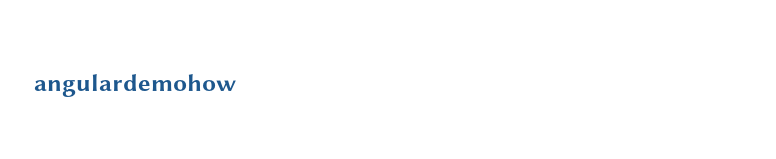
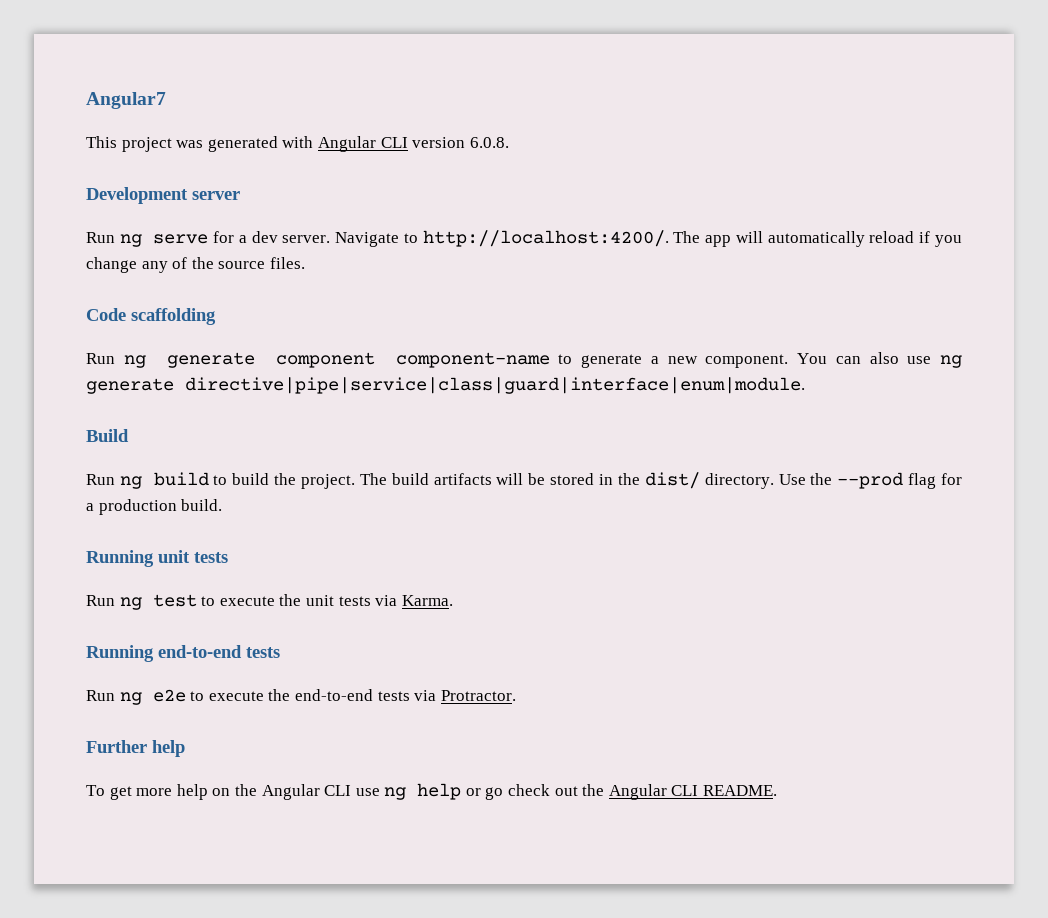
[34,74,236,97] angulardemohow -> [86,92,166,109] [86,136,509,152] [86,187,240,204] [86,230,962,247] [86,257,305,273] [86,308,216,325] [86,352,962,368] [86,377,805,394] [86,429,129,442] [86,472,962,489] [86,499,223,515] [86,550,228,567] [86,594,453,610] [86,645,280,662] [86,689,516,705] [86,740,185,757] [86,783,778,800] Angular7 // This project was generated with Angular CLI version 6.0.8. // Development server // Run ng serve for a dev server. Navigate to http://localhost:4200/. The app will automatically reload if you change any of the source files. // Code scaffolding // Run ng generate component component-name to generate a new component. You can also use ng generate directive|pipe|service|class|guard|interface|enum|module. // Build // Run ng build to build the project. The build artifacts will be stored in the dist/ directory. Use the --prod flag for a production build. // Running unit tests // Run ng test to execute the unit tests via Karma. // Running end-to-end tests // Run ng e2e to execute the end-to-end tests via Protractor. // Further help // To get more help on the Angular CLI use ng help or go check out the Angular CLI README.

